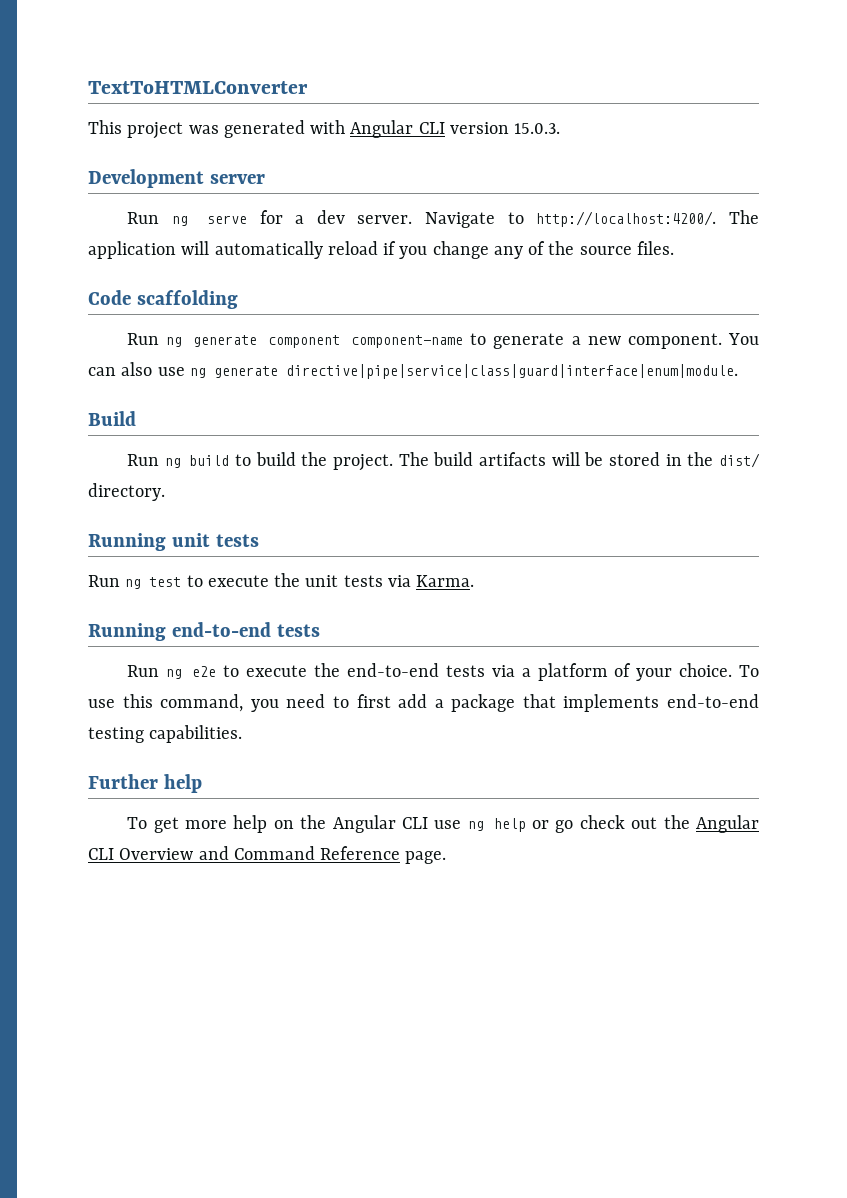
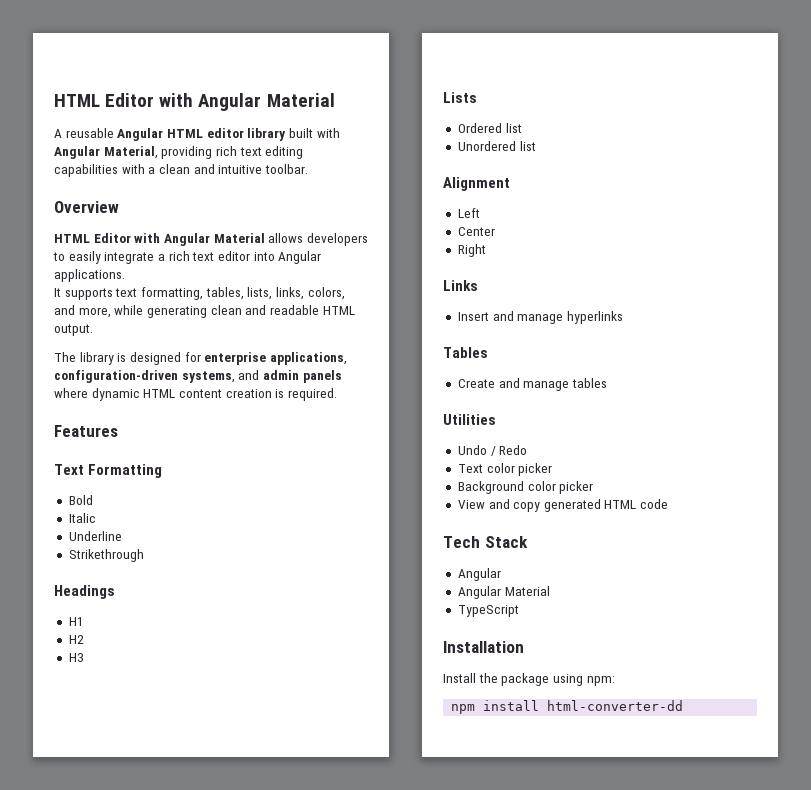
[88,81,308,94] [88,120,561,139] [88,169,265,188] [127,210,759,228] [88,241,674,259] [88,290,238,309] [127,333,759,349] [88,362,738,379] [88,411,136,426] [127,452,760,471] [88,483,165,501] [88,533,259,551] [88,573,475,589] [88,622,320,641] [127,663,759,681] [88,694,759,712] [88,725,243,743] [88,774,202,793] [127,815,759,833] [88,846,447,864] TextToHTMLConverter // This project was generated with Angular CLI version 15.0.3. // Development server // Run ng serve for a dev server. Navigate to http://localhost:4200/. The application will automatically reload if you change any of the source files. // Code scaffolding // Run ng generate component component-name to generate a new component. You can also use ng generate directive|pipe|service|class|guard|interface|enum|module. // Build // Run ng build to build the project. The build artifacts will be stored in the dist/ directory. // Running unit tests // Run ng test to execute the unit tests via Karma. // Running end-to-end tests // Run ng e2e to execute the end-to-end tests via a platform of your choice. To use this command, you need to first add a package that implements end-to-end testing capabilities. // Further help // To get more help on the Angular CLI use ng help or go check out the Angular CLI Overview and Command Reference page. -> [54,93,335,111] [54,128,340,141] [54,146,304,159] [54,164,308,177] [54,201,119,213] [54,233,368,246] [53,251,322,264] [54,269,125,282] [54,287,345,300] [54,305,355,318] [54,324,93,336] [54,352,347,365] [54,370,342,383] [54,388,337,401] [54,425,118,437] [54,464,163,478] [68,495,93,505] [68,513,96,523] [68,531,122,541] [68,549,144,562] [54,585,115,599] [68,617,84,626] [68,635,84,644] [68,653,84,662] [443,92,477,103] [457,123,522,133] [457,141,536,151] [443,177,510,191] [457,208,480,218] [457,227,495,236] [457,244,486,257] [443,280,478,291] [457,311,623,324] [443,347,488,358] [457,378,607,391] [443,414,496,425] [457,445,528,456] [457,463,553,476] [457,481,594,494] [457,499,669,512] [443,536,528,548] [457,568,501,581] [457,586,550,599] [457,605,519,617] [443,641,524,653] [443,673,615,686] [451,700,684,714] HTML Editor with Angular Material // A reusable Angular HTML editor library built with Angular Material, providing rich text editing capabilities with a clean and intuitive toolbar. // Overview // HTML Editor with Angular Material allows developers to easily integrate a rich text editor into Angular applications. // It supports text formatting, tables, lists, links, colors, and more, while generating clean and readable HTML output. // The library is designed for enterprise applications, configuration-driven systems, and admin panels where dynamic HTML content creation is required. // Features // Text Formatting // Bold // Italic // Underline // Strikethrough // Headings // H1 // H2 // H3 // Lists // Ordered list // Unordered list // Alignment // Left // Center // Right // Links // Insert and manage hyperlinks // Tables // Create and manage tables // Utilities // Undo / Redo // Text color picker // Background color picker // View and copy generated HTML code // Tech Stack // Angular // Angular Material // TypeScript // Installation // Install the package using npm: // npm install html-converter-dd

